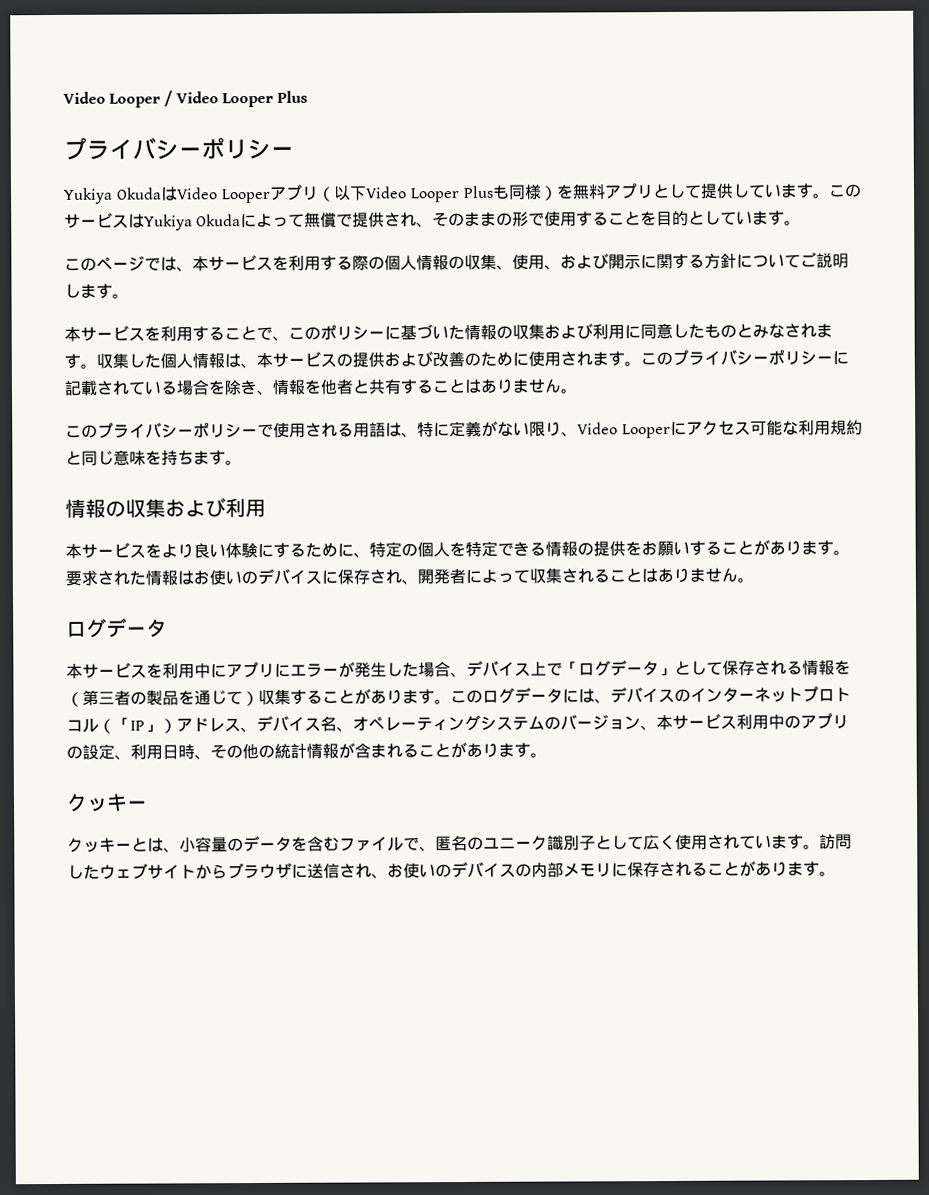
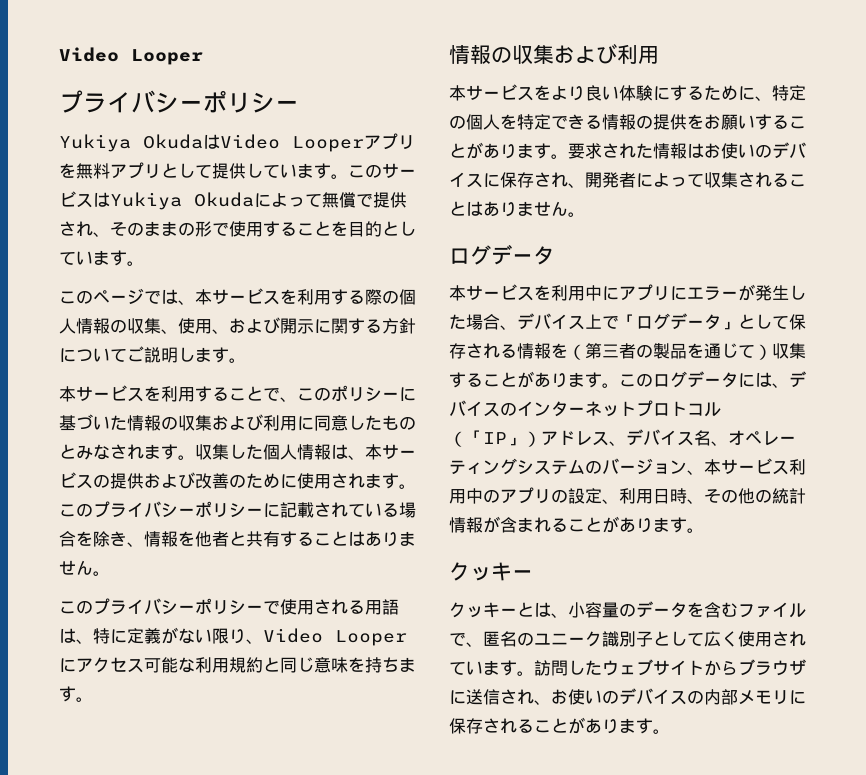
[63,90,308,108] Video Looper / Video Looper Plus -> [59,47,203,65] Video Looper
[317,184,558,203] （以下Video Looper Plusも同様） -> (415, 142) none

